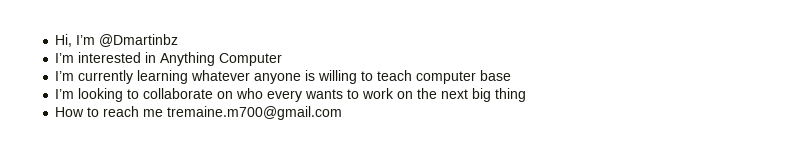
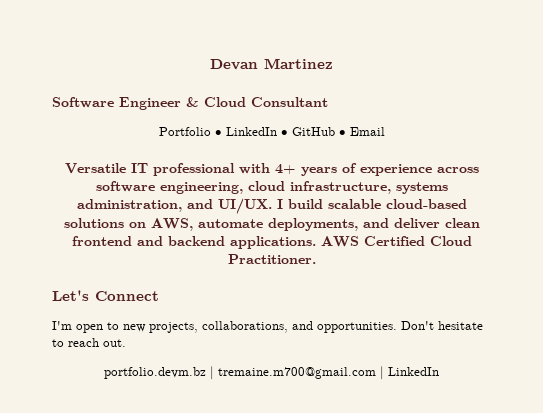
[55,34,179,47] [55,52,283,66] [55,70,512,84] [55,88,527,102] [55,106,343,120] Hi, I’m @Dmartinbz // I’m interested in Anything Computer // I’m currently learning whatever anyone is willing to teach computer base // I’m looking to collaborate on who every wants to work on the next big thing // How to reach me tremaine.m700@gmail.com -> [210,58,333,70] [52,97,328,110] [158,127,385,136] [64,163,479,176] [95,181,448,194] [76,198,467,214] [63,218,480,231] [71,236,472,249] [227,254,316,264] [52,290,159,301] [52,321,483,333] [52,338,126,347] [104,366,439,380] Devan Martinez // Software Engineer & Cloud Consultant // Portfolio • LinkedIn • GitHub • Email // Versatile IT professional with 4+ years of experience across software engineering, cloud infrastructure, systems administration, and UI/UX. I build scalable cloud-based solutions on AWS, automate deployments, and deliver clean frontend and backend applications. AWS Certified Cloud Practitioner. // Let's Connect // I'm open to new projects, collaborations, and opportunities. Don't hesitate to reach out. // portfolio.devm.bz | tremaine.m700@gmail.com | LinkedIn

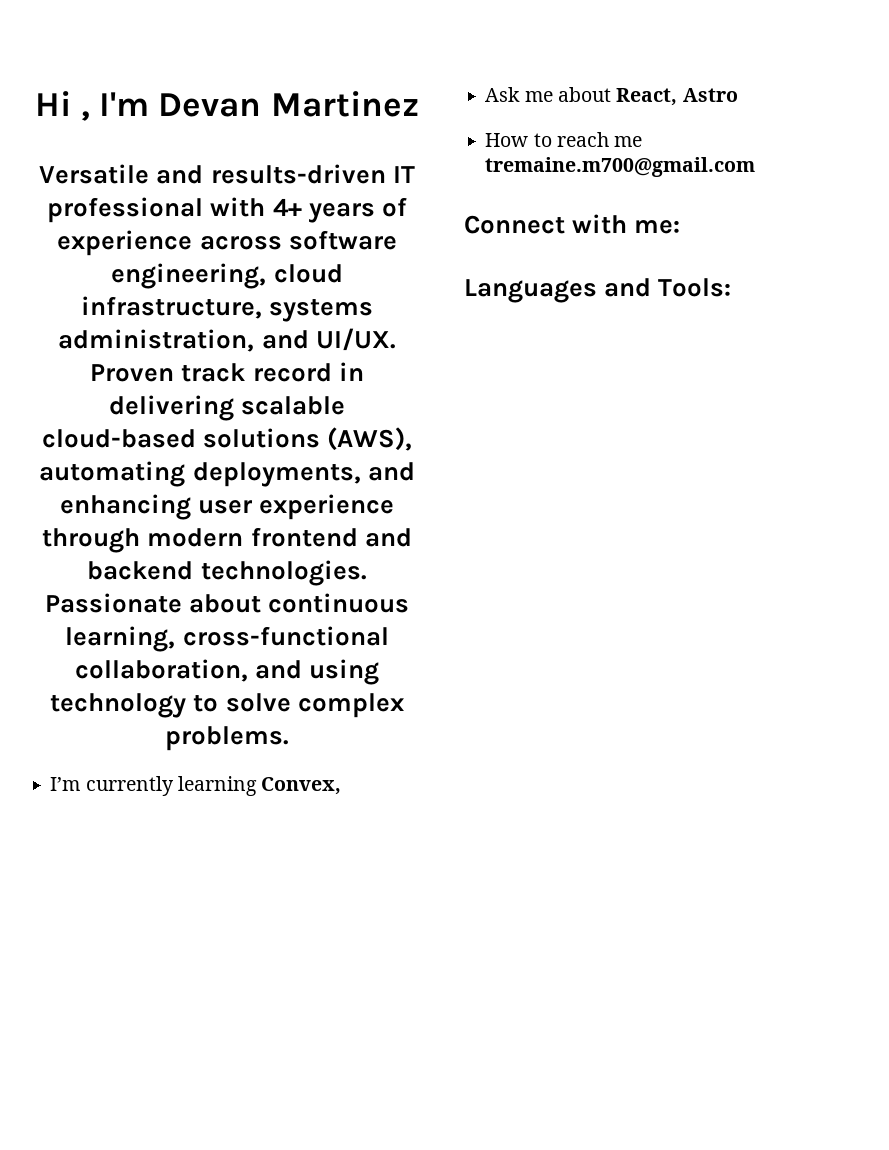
(210, 64) none -> [35,91,149,121] Hi , I'm
[52,97,328,110] [158,127,385,136] // Software Engineer & Cloud Consultant // Portfolio • LinkedIn • GitHub • Email -> (419, 104) none
(126, 168) none -> [156,164,386,184] and results-driven
[276,199,467,209] [63,218,480,231] [71,236,472,249] [227,254,316,264] [52,290,159,301] [52,321,483,333] [52,338,126,347] [104,366,439,380] I build scalable cloud-based solutions on AWS, automate deployments, and deliver clean frontend and backend applications. AWS Certified Cloud Practitioner. // Let's Connect // I'm open to new projects, collaborations, and opportunities. Don't hesitate to reach out. // portfolio.devm.bz | tremaine.m700@gmail.com | LinkedIn -> [90,362,364,382] [108,395,346,421] [41,427,413,451] [39,461,415,487] [59,494,395,520] [42,527,412,553] [87,560,367,586] [44,593,410,613] [65,626,389,652] [74,659,380,685] [50,693,404,718] [165,726,289,751] [50,776,342,796] [485,87,738,106] [485,132,643,147] [485,157,756,177] [464,214,681,234] [464,278,732,303] Proven track record in delivering scalable cloud-based solutions (AWS), automating deployments, and enhancing user experience through modern frontend and backend technologies. Passionate about continuous learning, cross-functional collaboration, and using technology to solve complex problems. // I’m currently learning Convex, // Ask me about React, Astro // How to reach me tremaine.m700@gmail.com // Connect with me: // Languages and Tools:

